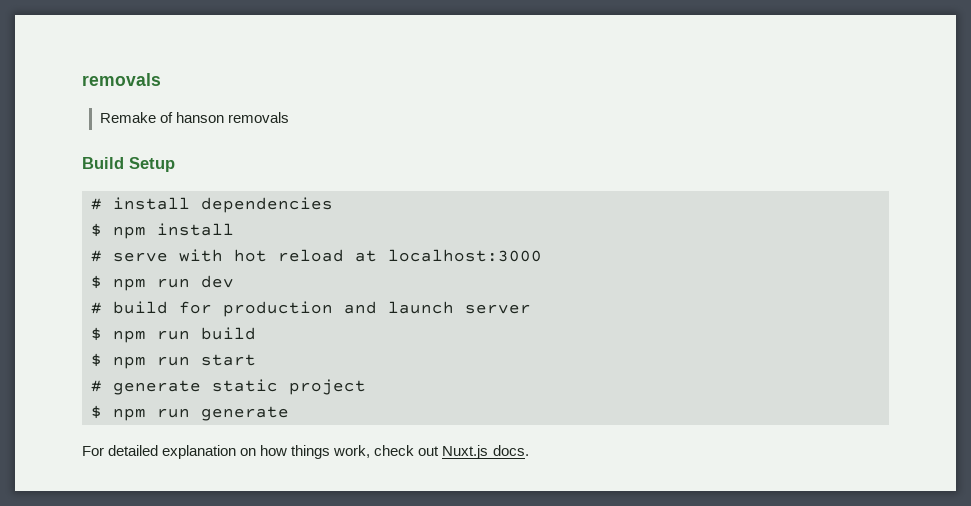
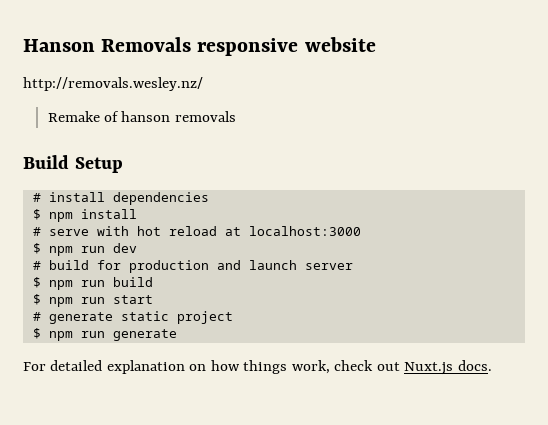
[82,73,161,86] removals -> [23,37,376,56] [23,77,203,91] Hanson Removals responsive website // http://removals.wesley.nz/

